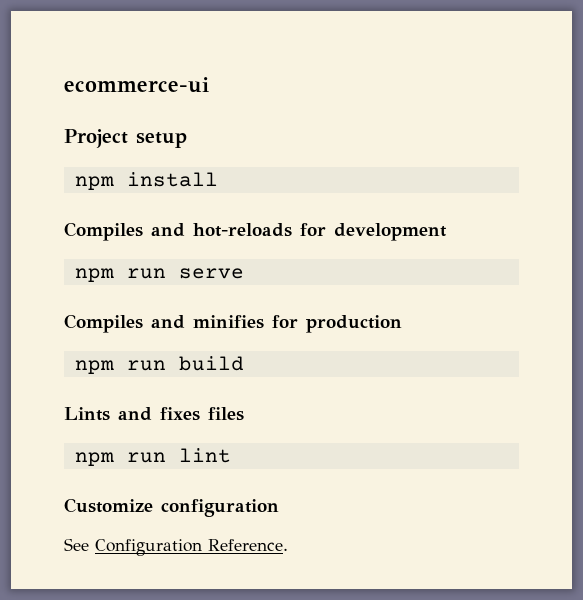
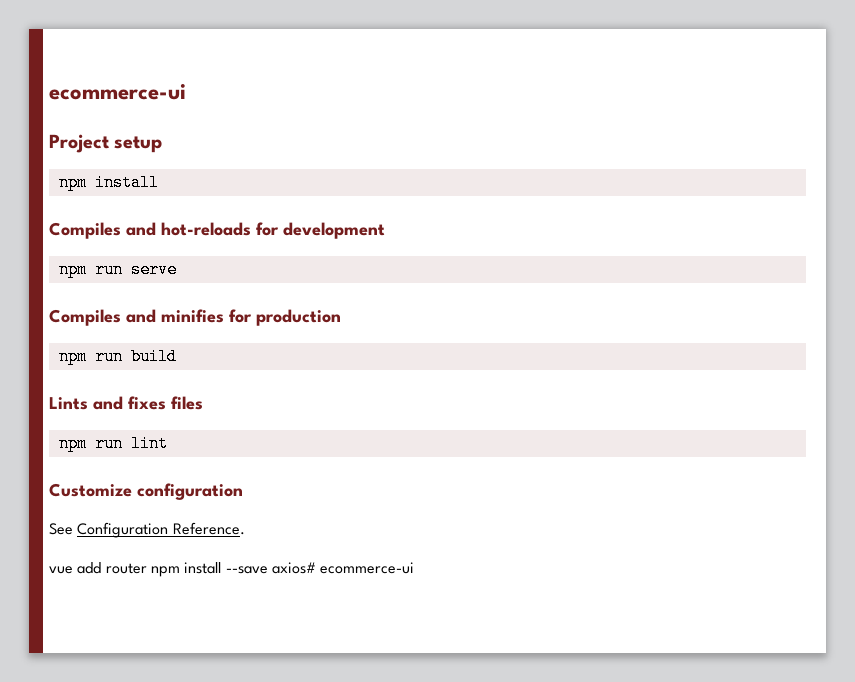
(288, 545) none -> [49,562,415,577] // vue add router npm install --save axios# ecommerce-ui

